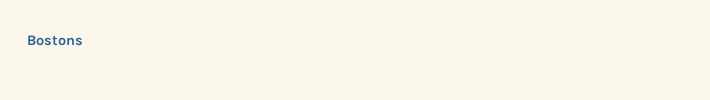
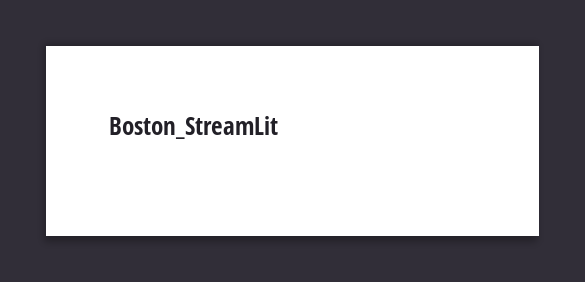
[27,35,83,46] Bostons -> [109,116,278,139] Boston_StreamLit

